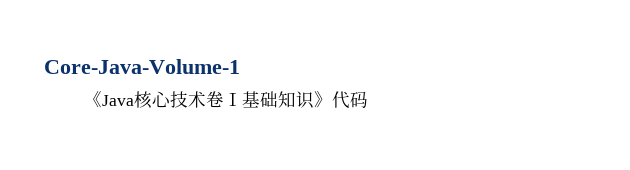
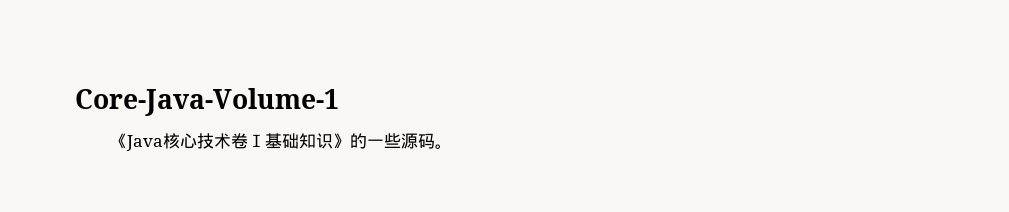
[332,91,369,109] 代码 -> [350,133,453,149] 的一些源码。

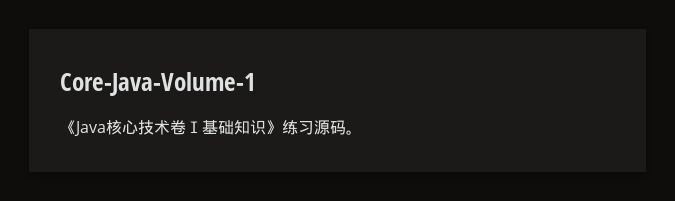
[350,133,402,149] 的一些 -> [282,120,314,135] 练习

